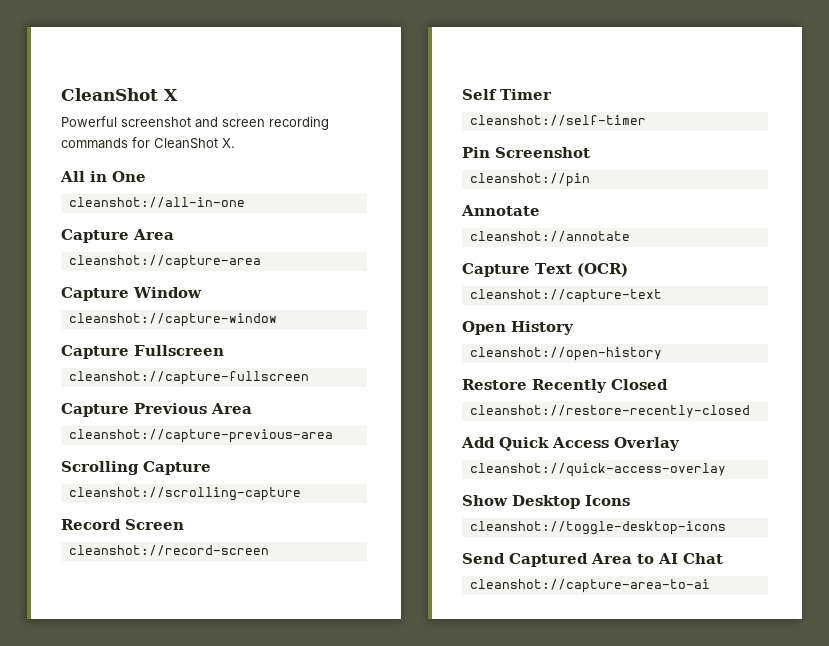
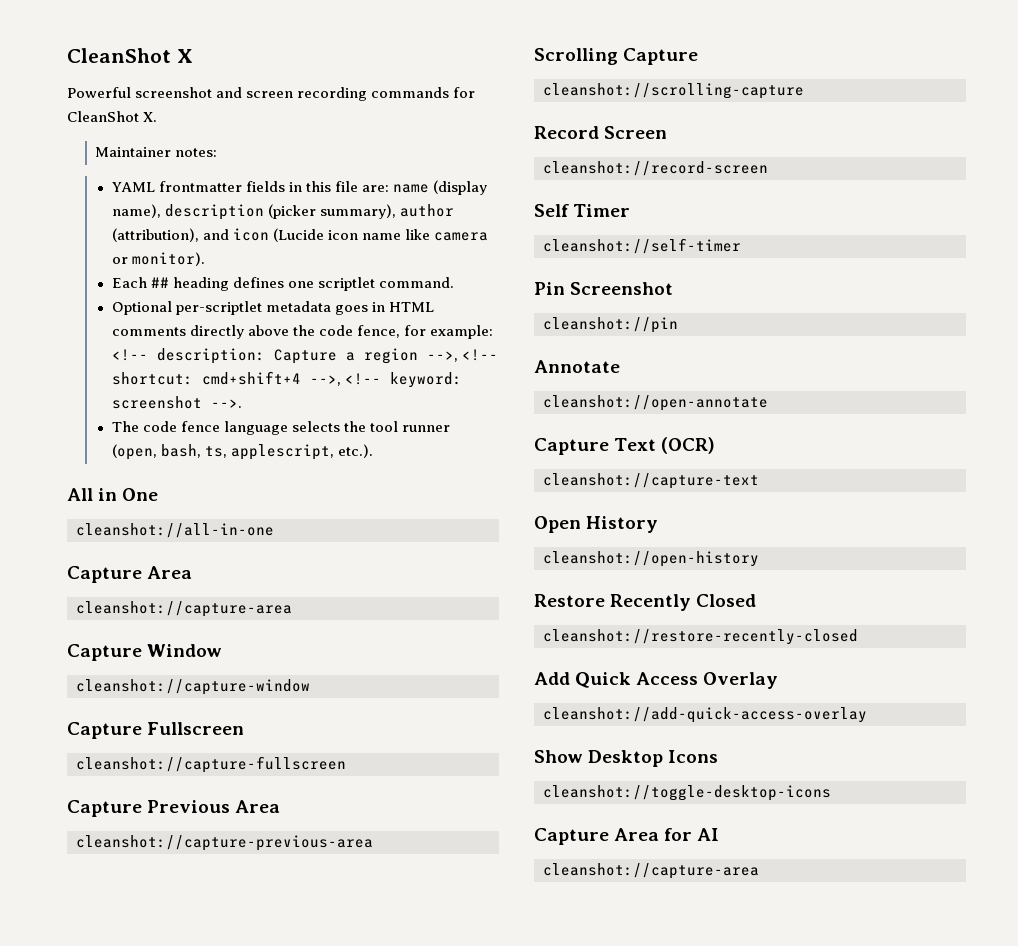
(235, 143) none -> [95,147,218,157] [111,180,488,195] [111,204,454,220] [111,228,488,242] [111,252,205,266] [111,277,454,291] [111,301,434,315] [111,325,493,339] [111,348,498,364] [111,371,462,388] [111,396,242,409] [111,421,450,435] [111,444,373,460] // Maintainer notes: // YAML frontmatter fields in this file are: name (display name), description (picker summary), author (attribution), and icon (Lucide icon name like camera or monitor). // Each ## heading defines one scriptlet command. // Optional per-scriptlet metadata goes in HTML comments directly above the code fence, for example: <!-- description: Capture a region -->, <!-- shortcut: cmd+shift+4 -->, <!-- keyword: screenshot -->. // The code fence language selects the tool runner (open, bash, ts, applescript, etc.).
[469,231,630,242] cleanshot://annotate -> [543,395,768,411] cleanshot://open-annotate
[469,463,726,477] cleanshot://quick-access-overlay -> [543,707,867,723] cleanshot://add-quick-access-overlay
[462,553,654,567] Send Captured Area to -> [534,828,693,845] Capture Area for
[683,553,723,564] [469,579,710,593] Chat // cleanshot://capture-area-to-ai -> [543,863,759,879] // cleanshot://capture-area

